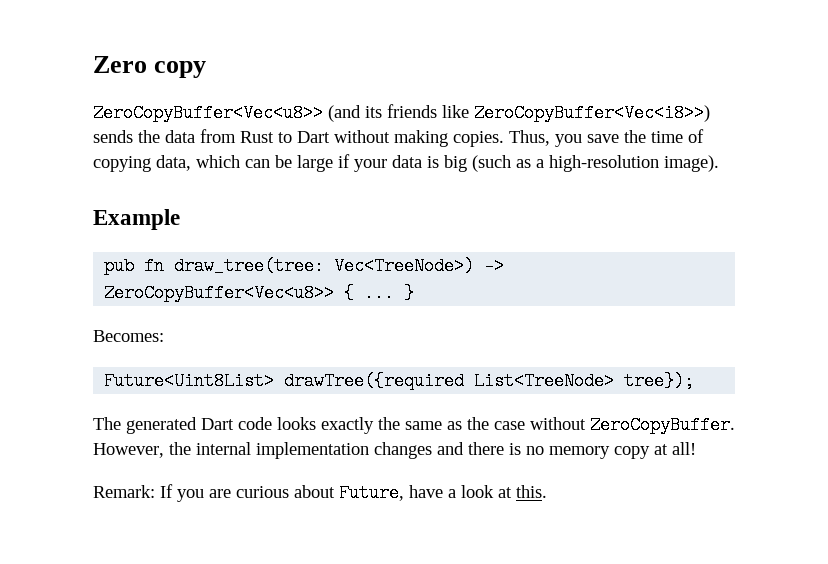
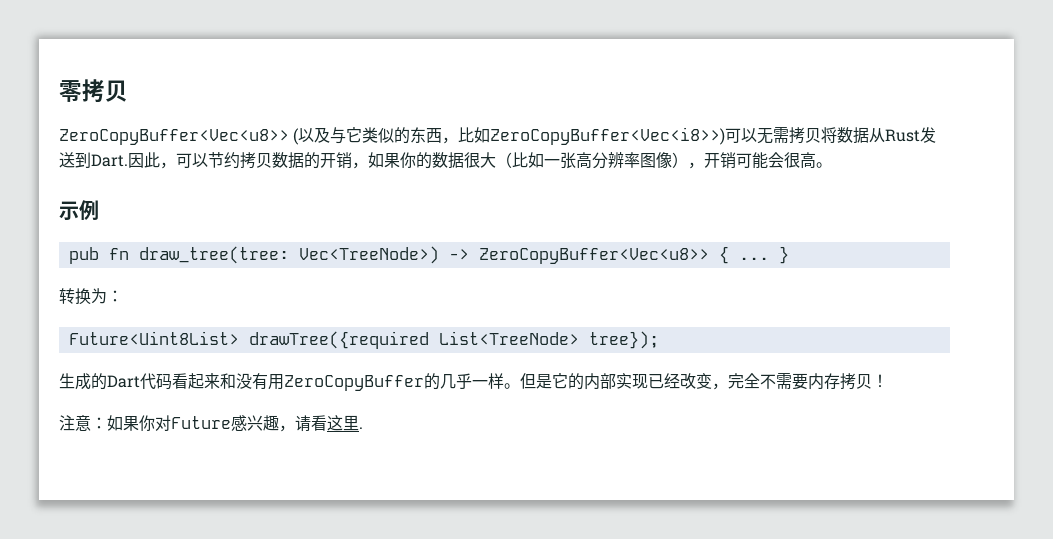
[93,56,207,78] [93,104,710,122] [93,129,704,147] [93,154,719,172] [93,209,180,230] Zero copy // ZeroCopyBuffer<Vec<u8>> (and its friends like ZeroCopyBuffer<Vec<i8>>) sends the data from Rust to Dart without making copies. Thus, you save the time of copying data, which can be large if your data is big (such as a high-resolution image). // Example -> [59,79,128,103] [59,127,937,145] [59,152,832,169] [59,200,99,220] 零拷贝 // ZeroCopyBuffer<Vec<u8>> (以及与它类似的东西，比如ZeroCopyBuffer<Vec<i8>>)可以无需拷贝将数据从Rust发送到Dart.因此，可以节约拷贝数据的开销，如果你的数据很大（比如一张高分辨率图像），开销可能会很高。 // 示例
[93,330,164,342] Becomes: -> [59,288,123,305] 转换为：
[93,416,735,434] [93,442,696,459] [93,484,547,502] The generated Dart code looks exactly the same as the case without ZeroCopyBuffer. However, the internal implementation changes and there is no memory copy at all! // Remark: If you are curious about Future, have a look at this. -> [59,373,888,391] [59,415,363,432] 生成的Dart代码看起来和没有用ZeroCopyBuffer的几乎一样。但是它的内部实现已经改变，完全不需要内存拷贝！ // 注意：如果你对Future感兴趣，请看这里.

